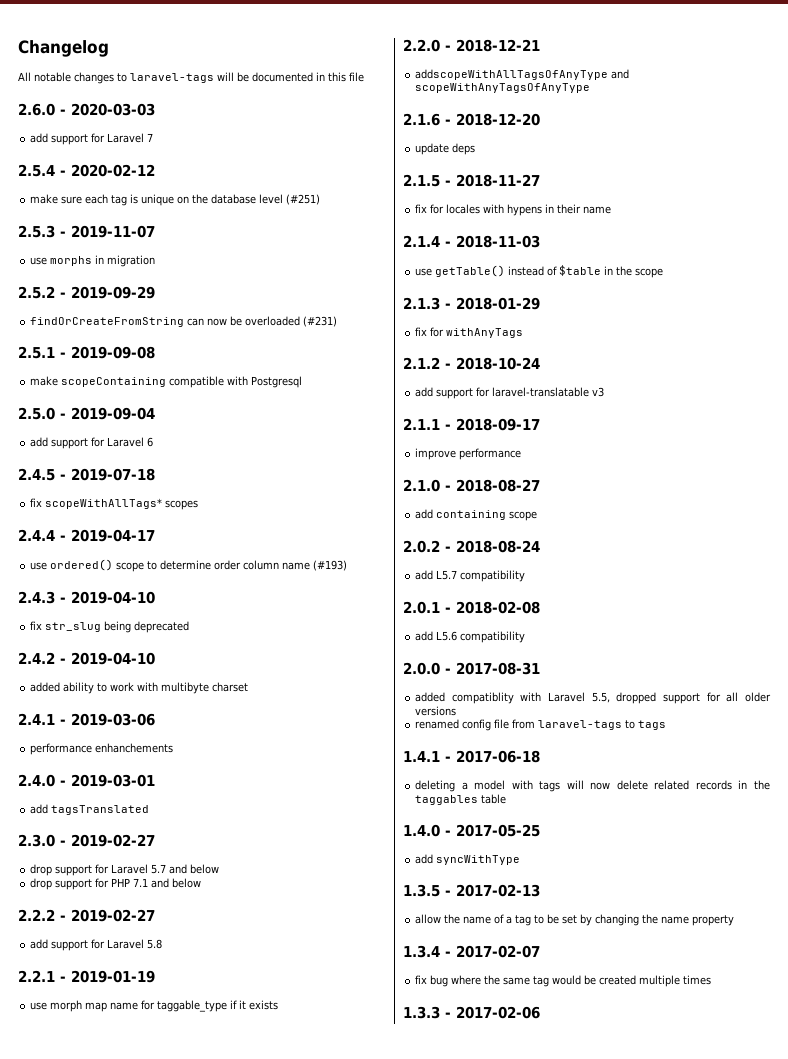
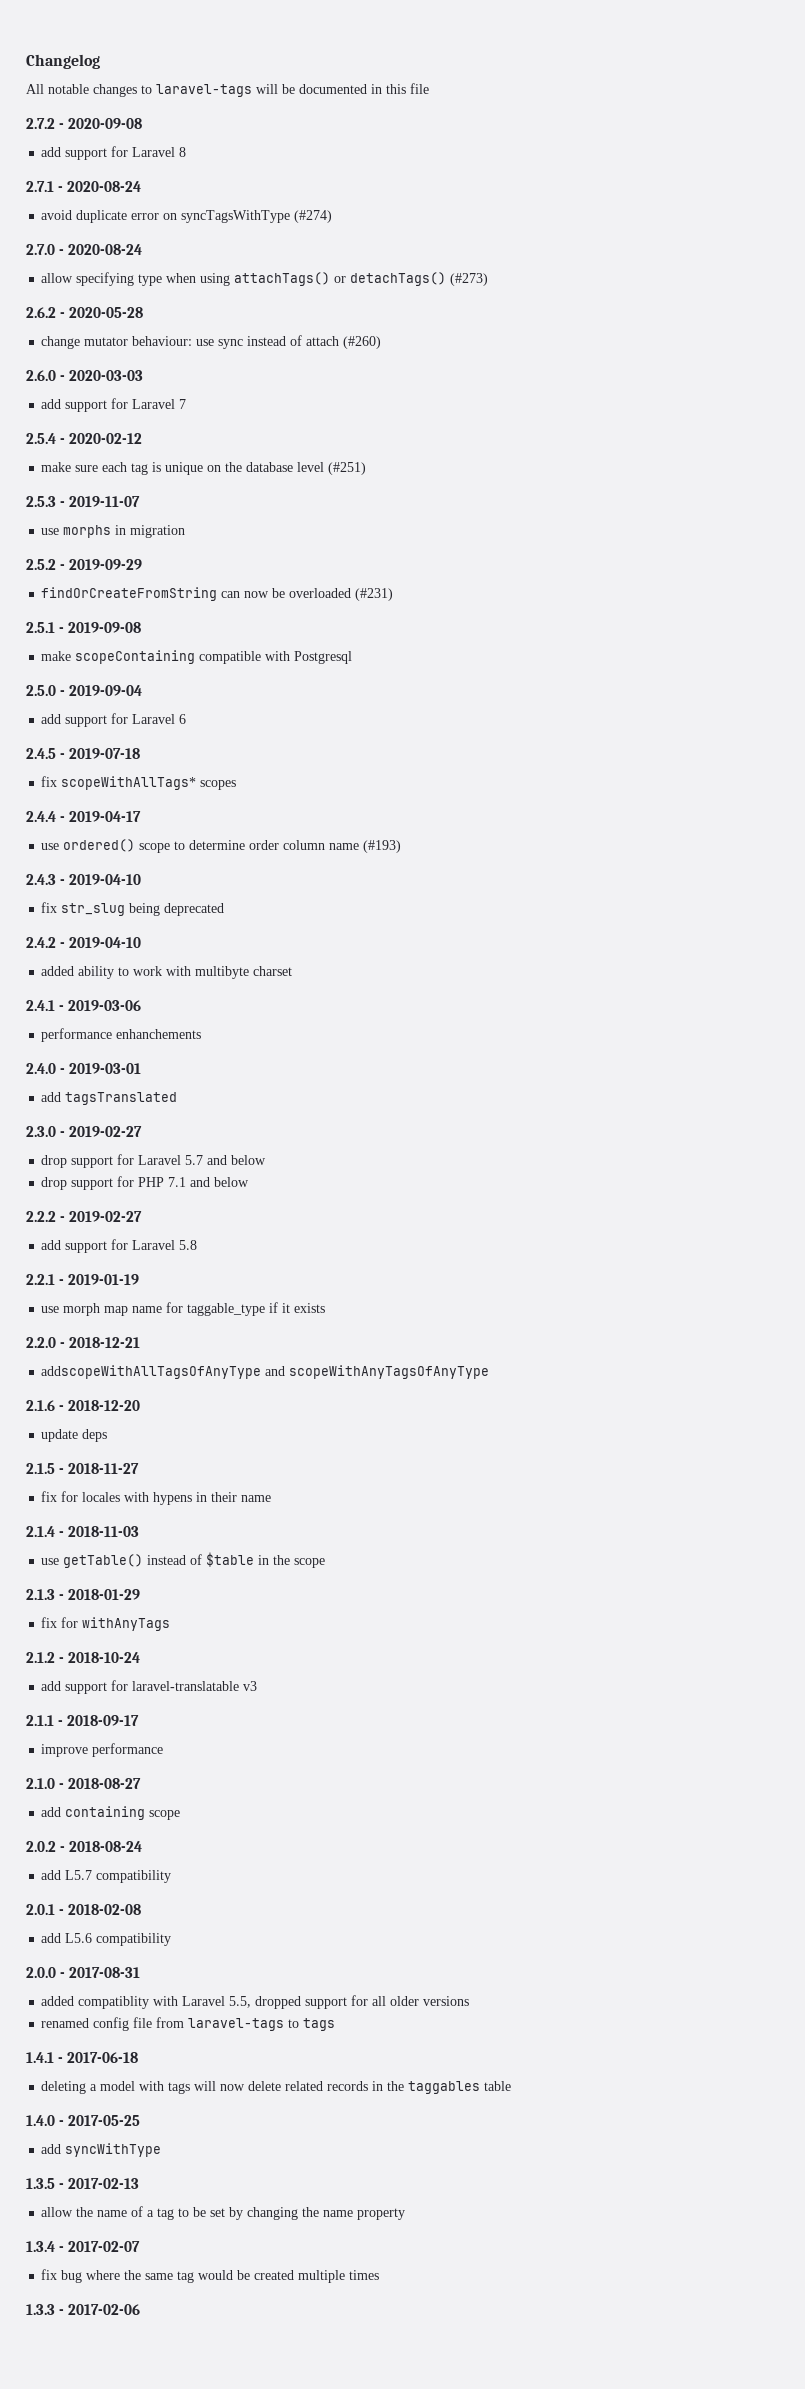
(364, 77) none -> [26,118,143,129] [41,146,187,160] [26,181,142,192] [41,210,333,223] [26,244,143,255] [41,272,489,286] [26,307,144,318] [41,335,382,349] // 2.7.2 - 2020-09-08 // add support for Laravel 8 // 2.7.1 - 2020-08-24 // avoid duplicate error on syncTagsWithType (#274) // 2.7.0 - 2020-08-24 // allow specifying type when using attachTags() or detachTags() (#273) // 2.6.2 - 2020-05-28 // change mutator behaviour: use sync instead of attach (#260)

